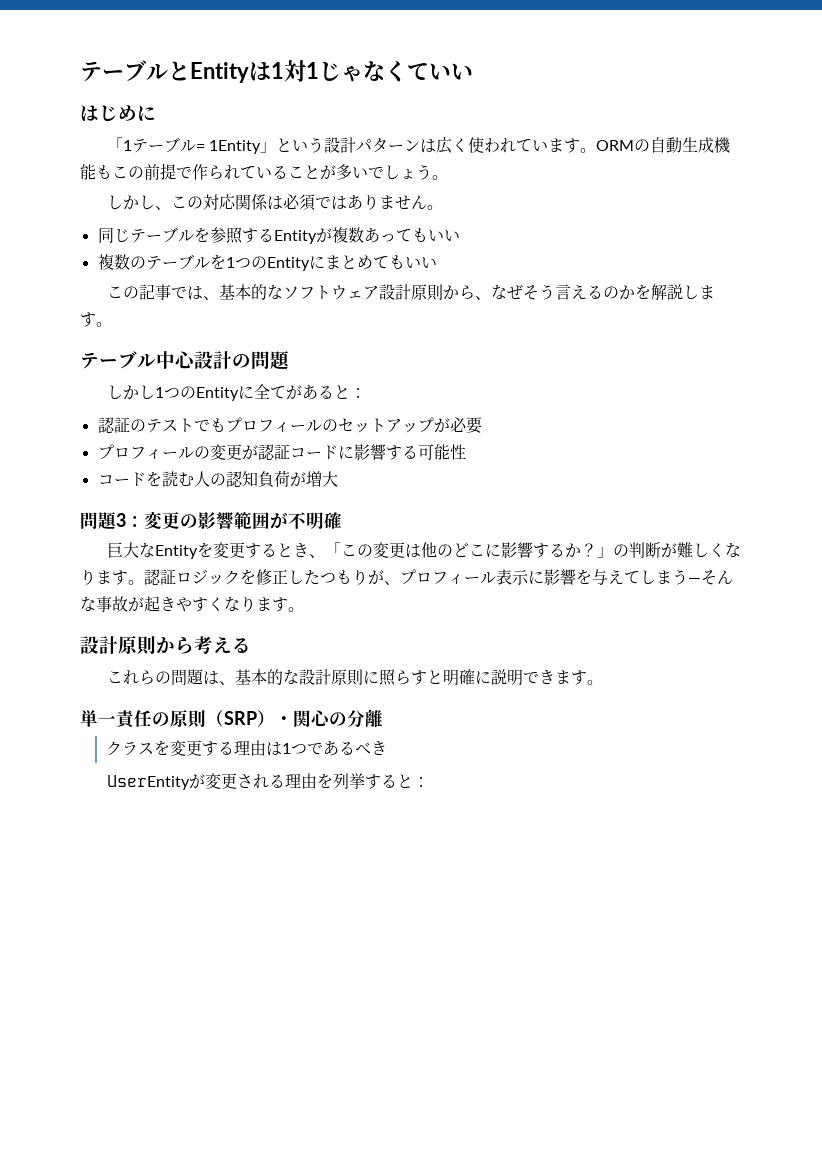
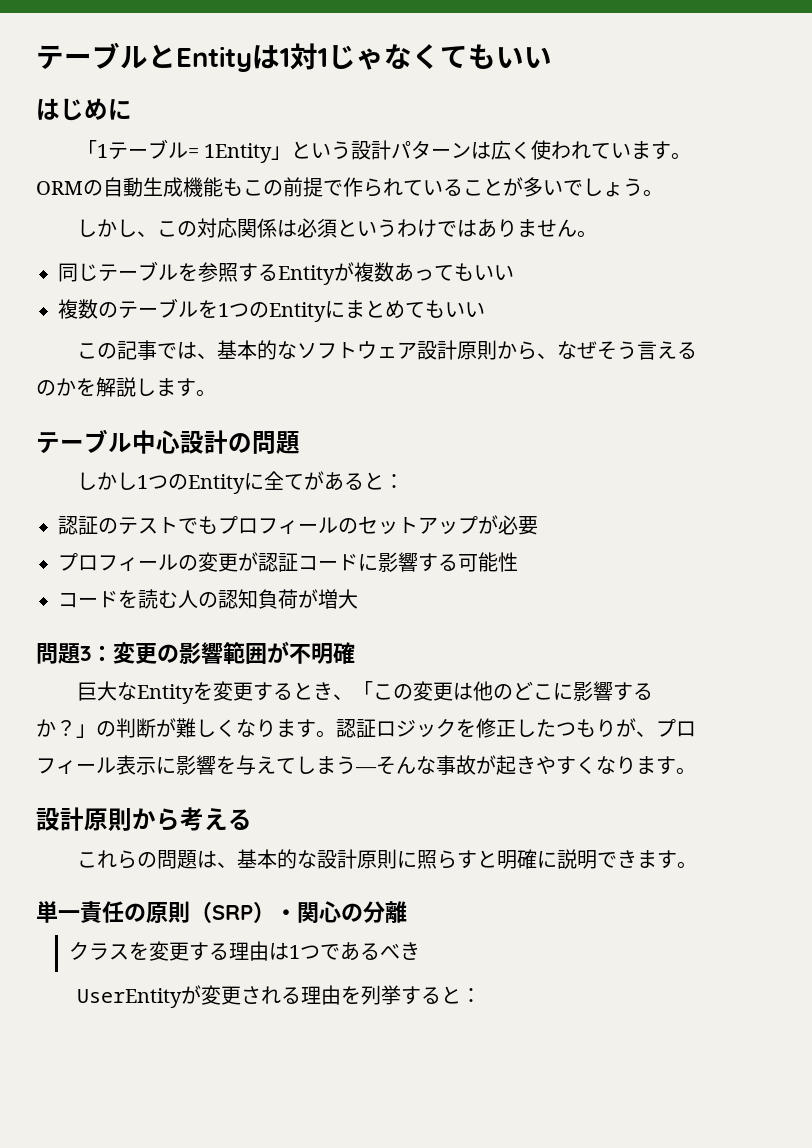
(429, 71) none -> [468,44,496,69] も
(315, 202) none -> [336,219,437,238] というわけ

